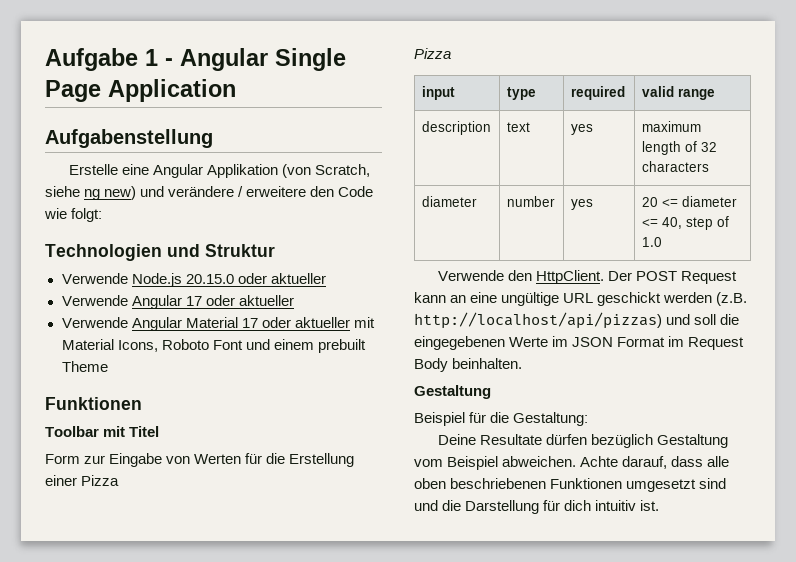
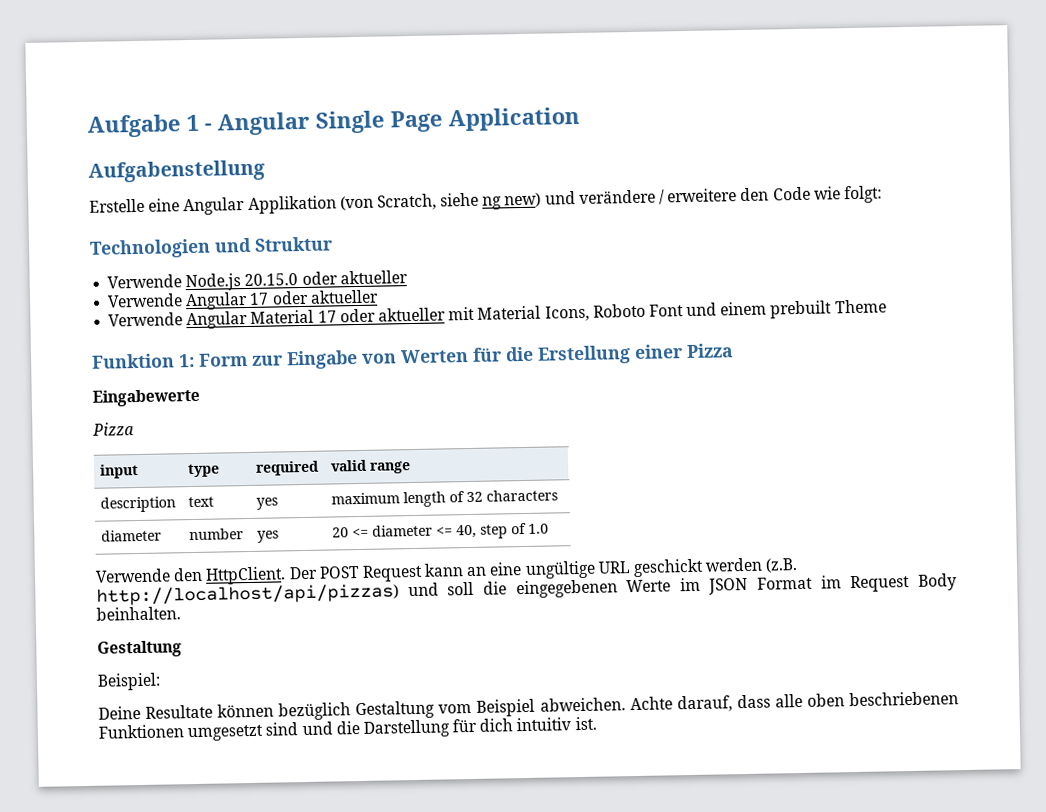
[45,397,142,410] [45,426,160,437] Funktionen // Toolbar mit Titel // -> [91,353,195,369] Funktion 1:
(120, 480) none -> [92,388,200,407] // Eingabewerte
[414,412,589,426] Beispiel für die Gestaltung: -> [97,672,161,691] Beispiel:
[545,434,587,445] dürfen -> [217,703,275,718] können

